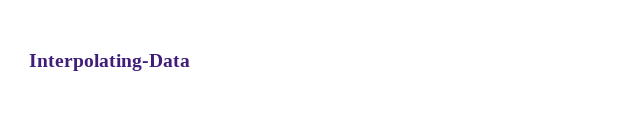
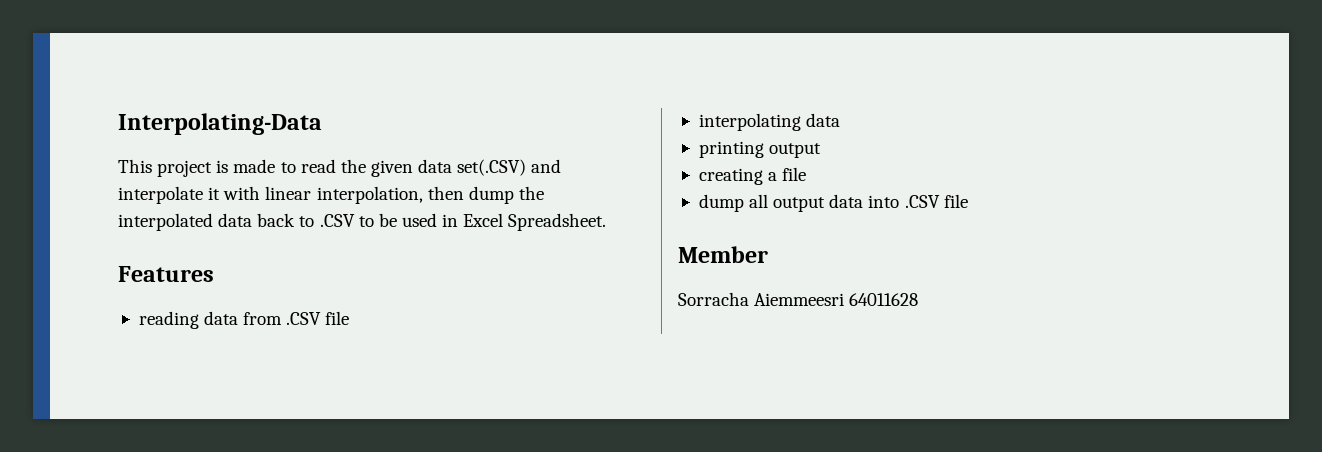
(190, 62) none -> [118,159,562,177] [118,186,544,204] [118,213,607,231] [118,266,214,282] [138,311,350,329] [698,113,841,131] [698,141,822,158] [698,167,807,185] [698,194,968,212] [678,246,768,263] [678,292,919,306] // This project is made to read the given data set(.CSV) and interpolate it with linear interpolation, then dump the interpolated data back to .CSV to be used in Excel Spreadsheet. // Features // reading data from .CSV file // interpolating data // printing output // creating a file // dump all output data into .CSV file // Member // Sorracha Aiemmeesri 64011628

